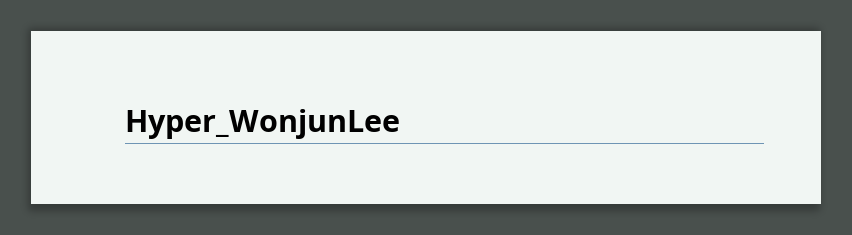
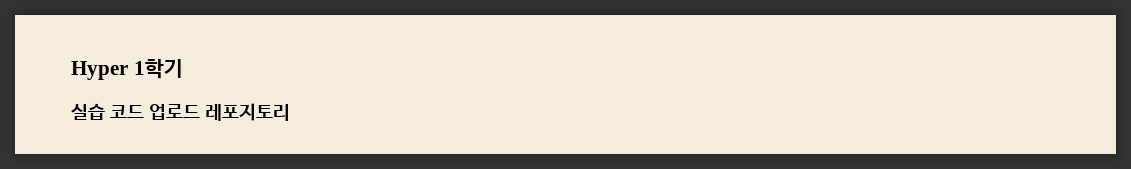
[125,109,400,139] Hyper_WonjunLee -> [71,59,183,80] [71,103,291,121] Hyper 1학기 // 실습 코드 업로드 레포지토리

